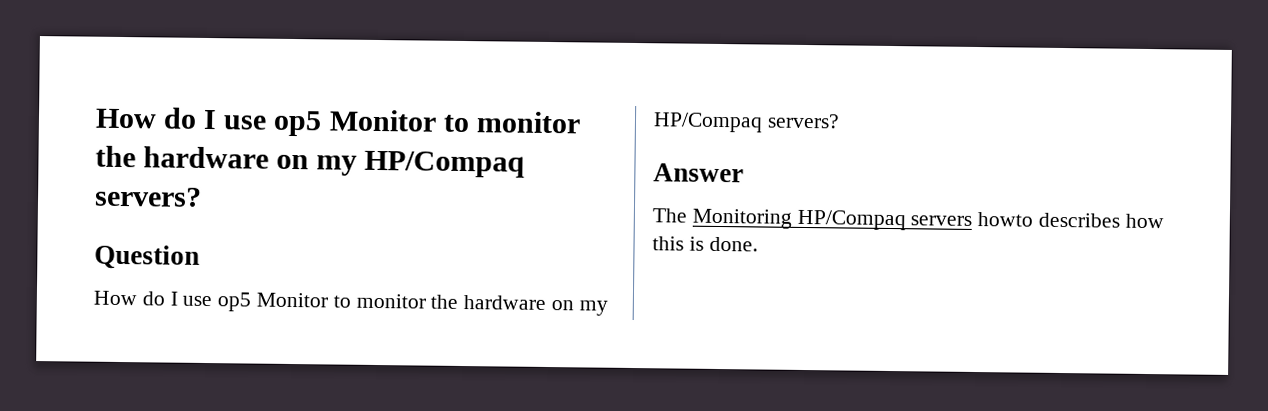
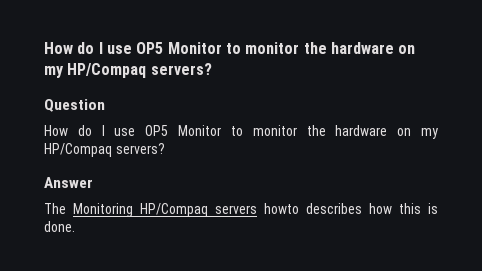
[95,107,323,137] How do I use op5 -> [44,42,164,54] How do I use OP5
[217,292,252,312] op5 -> [145,125,169,136] OP5

